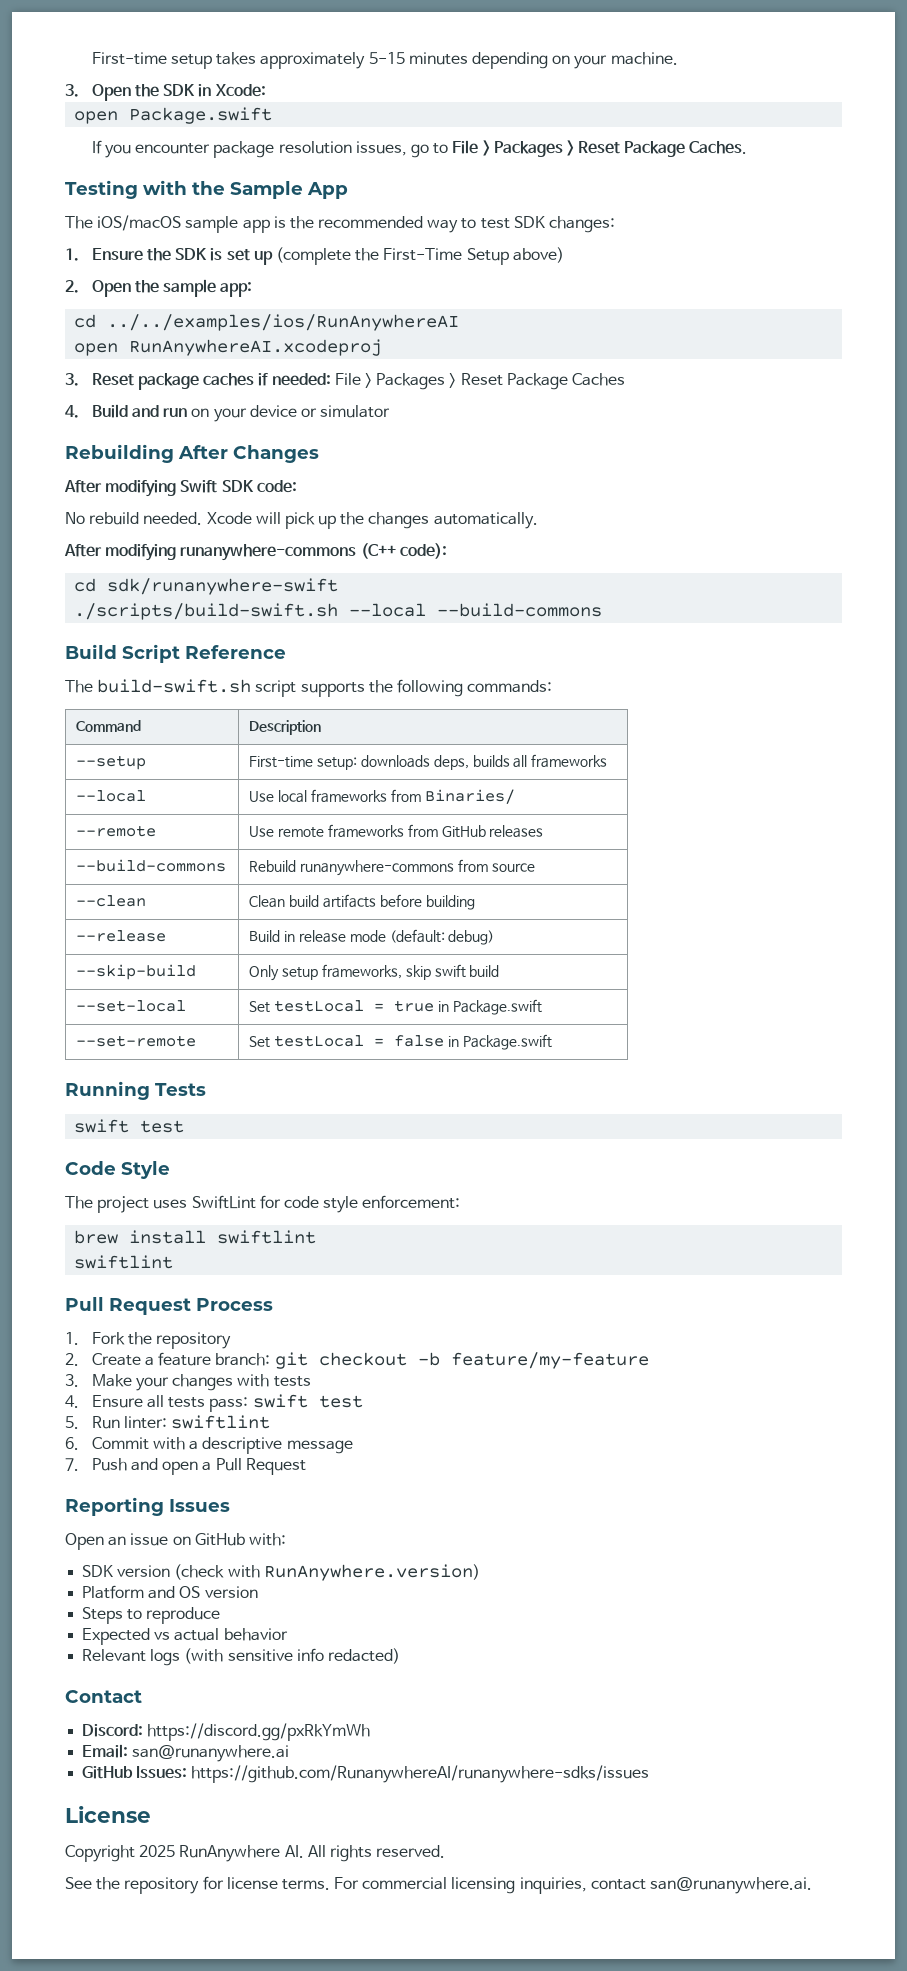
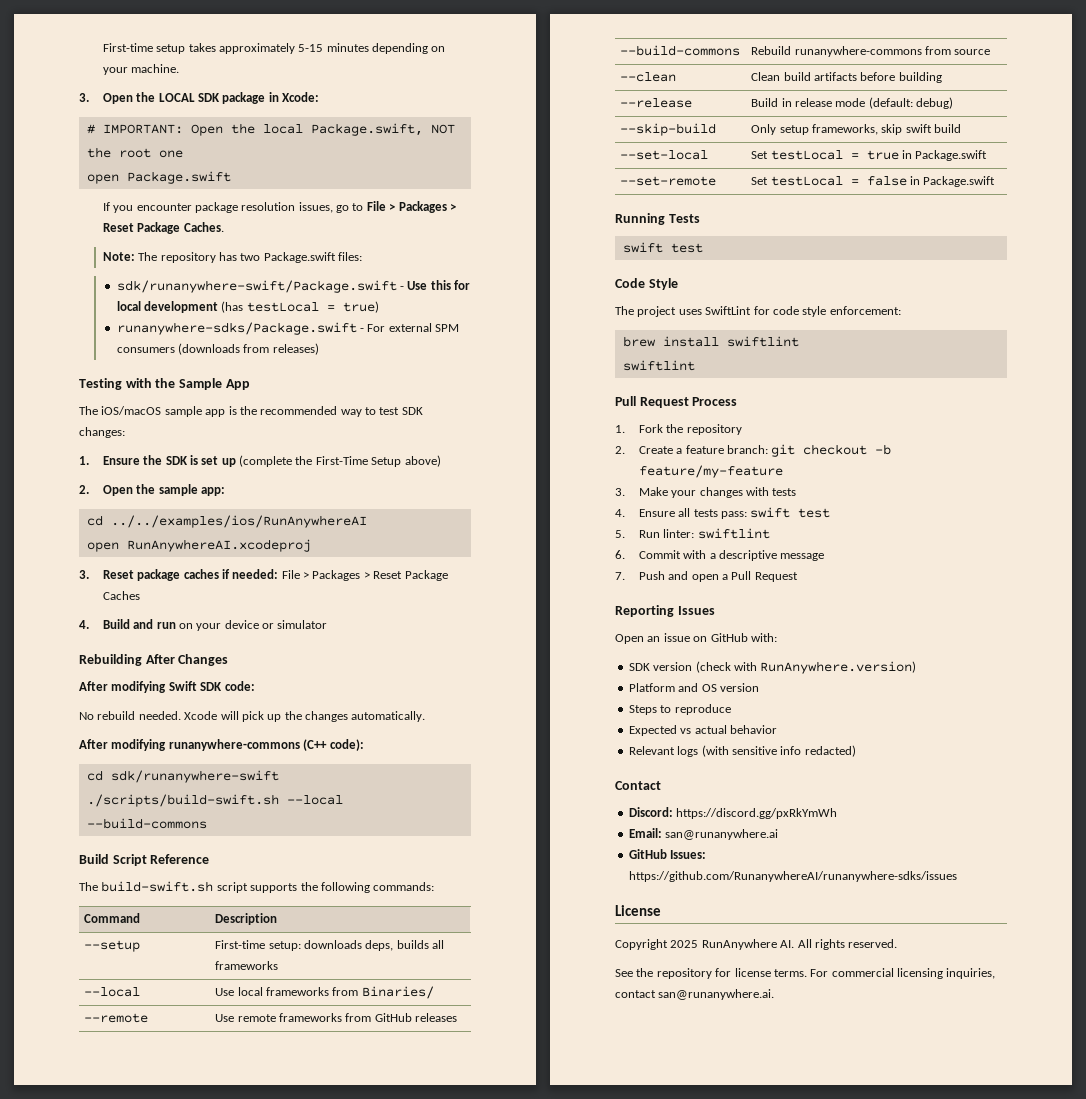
[163,84,196,96] SDK -> [158,92,266,104] LOCAL SDK package
(266, 90) none -> [86,123,455,136] [86,147,183,158] // # IMPORTANT: Open the local Package.swift, NOT the root one
(748, 147) none -> [102,252,362,263] [116,280,470,293] [116,301,379,313] [116,322,459,335] [116,343,319,355] // Note: The repository has two Package.swift files: // sdk/runanywhere-swift/Package.swift - Use this for local development (has testLocal = true) // runanywhere-sdks/Package.swift - For external SPM consumers (downloads from releases)

